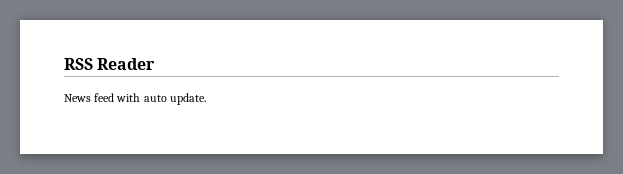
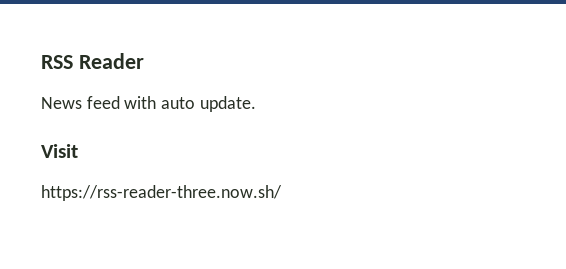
(206, 99) none -> [41,144,78,158] [41,185,282,201] // Visit // https://rss-reader-three.now.sh/

